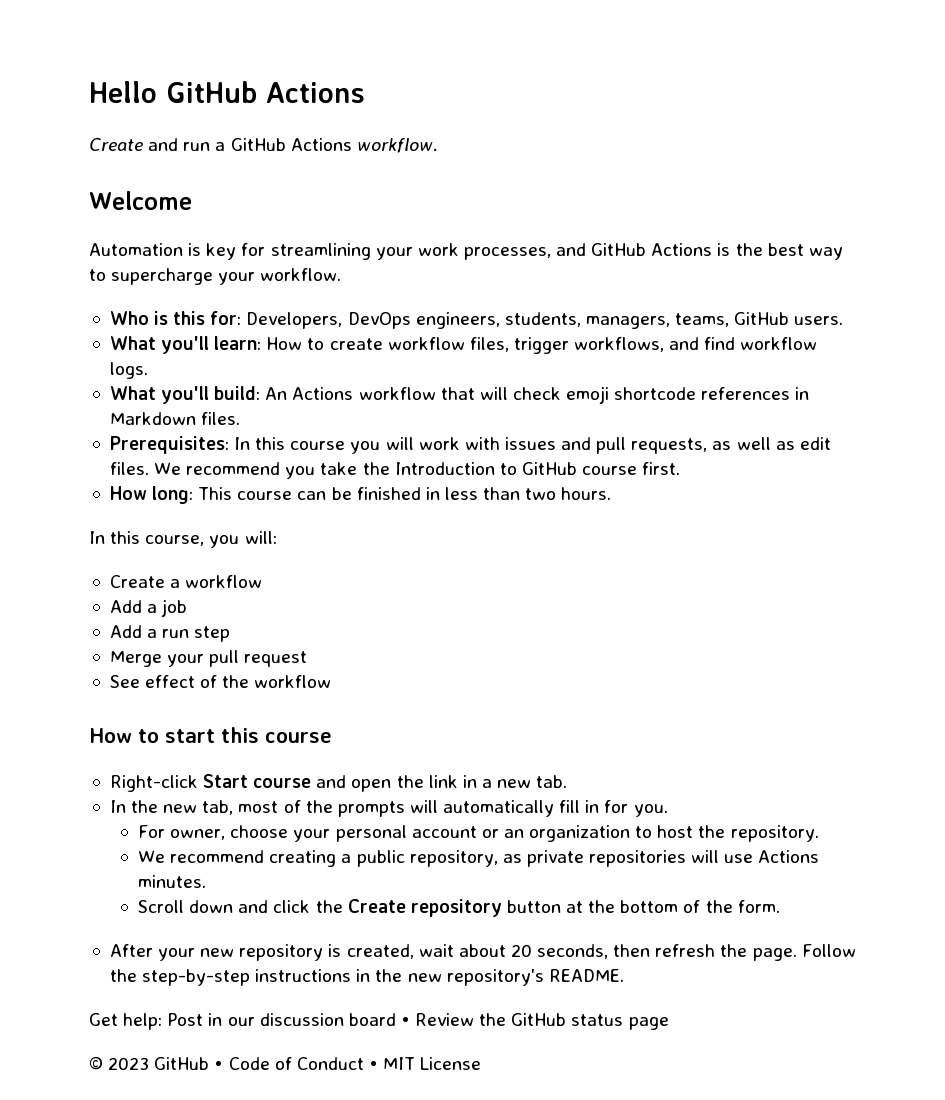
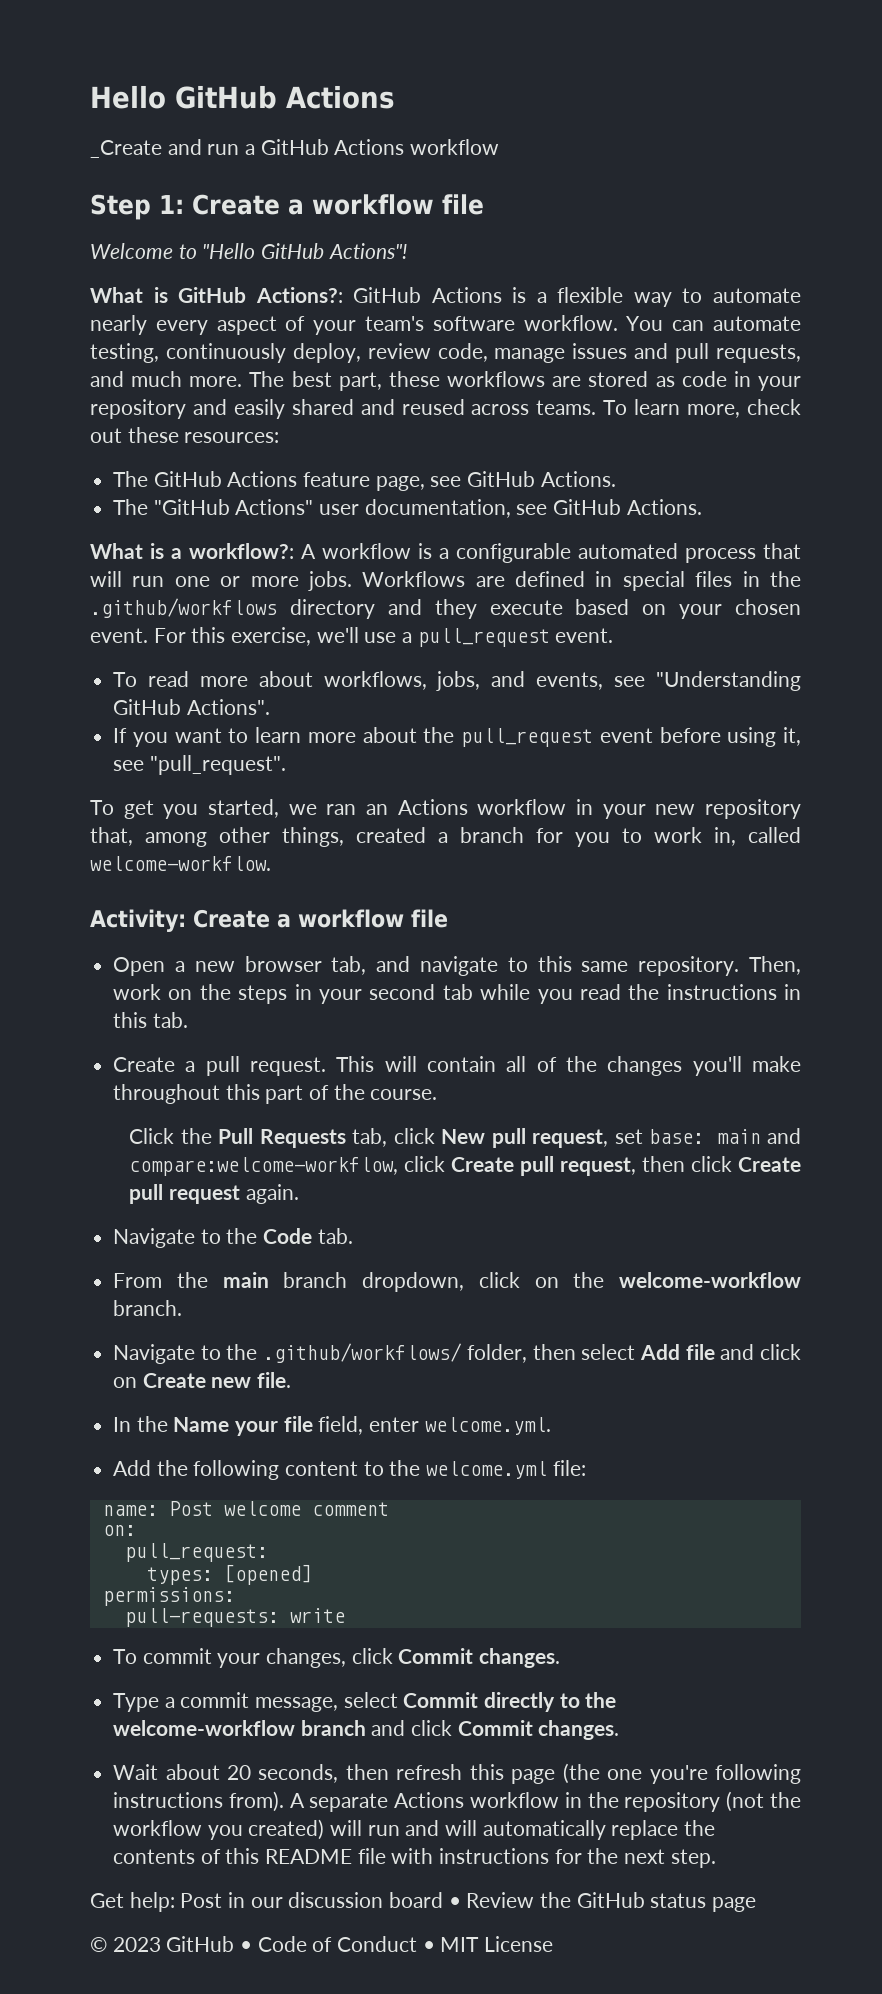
[89,138,143,151] Create -> [90,140,162,158] _Create
[356,138,438,153] [89,191,192,210] [89,243,843,260] [89,268,342,285] [109,311,844,329] [109,336,818,354] [109,362,148,379] [109,386,810,404] [109,412,241,425] [109,436,831,454] [109,462,681,479] [109,486,612,504] [89,531,277,548] [109,575,263,588] [109,599,188,617] [109,625,231,642] [109,650,308,667] [109,675,332,688] [89,727,332,743] [109,774,568,792] [109,800,668,817] [138,825,819,842] [138,850,820,867] [138,875,207,888] [138,899,780,917] [109,944,454,961] workflow. // Welcome // Automation is key for streamlining your work processes, and GitHub Actions is the best way to supercharge your workflow. // Who is this for: Developers, DevOps engineers, students, managers, teams, GitHub users. // What you'll learn: How to create workflow files, trigger workflows, and find workflow logs. // What you'll build: An Actions workflow that will check emoji shortcode references in Markdown files. // Prerequisites: In this course you will work with issues and pull requests, as well as edit files. We recommend you take the Introduction to GitHub course first. // How long: This course can be finished in less than two hours. // In this course, you will: // Create a workflow // Add a job // Add a run step // Merge your pull request // See effect of the workflow // How to start this course // Right-click Start course and open the link in a new tab. // In the new tab, most of the prompts will automatically fill in for you. // For owner, choose your personal account or an organization to host the repository. // We recommend creating a public repository, as private repositories will use Actions minutes. // Scroll down and click the Create repository button at the bottom of the form. // After your new repository is created, wait -> [410,139,500,155] [90,194,484,220] [90,243,407,259] [90,287,801,307] [90,315,801,335] [90,343,802,363] [90,371,802,391] [90,399,801,419] [90,427,280,443] [113,471,616,491] [113,499,702,518] [90,543,801,563] [90,571,801,591] [90,598,801,619] [90,627,614,647] [113,671,801,691] [113,699,270,715] [113,727,802,747] [113,755,286,775] [90,799,801,819] [90,827,801,847] [90,856,271,871] [90,909,448,932] [113,956,801,976] [113,984,801,1004] [113,1012,188,1028] [113,1056,801,1076] [113,1084,438,1104] [129,1128,801,1148] [129,1156,801,1176] [129,1184,299,1204] [113,1228,353,1248] [113,1272,801,1292] [113,1300,183,1316] [113,1343,801,1364] [113,1372,292,1388] [113,1416,551,1436] [113,1460,586,1480] [102,1501,389,1516] [102,1525,136,1536] [124,1543,268,1562] [146,1564,312,1585] [102,1587,235,1606] [124,1608,345,1627] [113,1648,561,1668] [113,1692,617,1712] [113,1720,620,1740] [113,1764,159,1780] workflow // Step 1: Create a workflow file // Welcome to "Hello GitHub Actions"! // What is GitHub Actions?: GitHub Actions is a flexible way to automate nearly every aspect of your team's software workflow. You can automate testing, continuously deploy, review code, manage issues and pull requests, and much more. The best part, these workflows are stored as code in your repository and easily shared and reused across teams. To learn more, check out these resources: // The GitHub Actions feature page, see GitHub Actions. // The "GitHub Actions" user documentation, see GitHub Actions. // What is a workflow?: A workflow is a configurable automated process that will run one or more jobs. Workflows are defined in special files in the .github/workflows directory and they execute based on your chosen event. For this exercise, we'll use a pull_request event. // To read more about workflows, jobs, and events, see "Understanding GitHub Actions". // If you want to learn more about the pull_request event before using it, see "pull_request". // To get you started, we ran an Actions workflow in your new repository that, among other things, created a branch for you to work in, called welcome-workflow. // Activity: Create a workflow file // Open a new browser tab, and navigate to this same repository. Then, work on the steps in your second tab while you read the instructions in this tab. // Create a pull request. This will contain all of the changes you'll make throughout this part of the course. // Click the Pull Requests tab, click New pull request, set base: main and compare:welcome-workflow, click Create pull request, then click Create pull request again. // Navigate to the Code tab. // From the main branch dropdown, click on the welcome-workflow branch. // Navigate to the .github/workflows/ folder, then select Add file and click on Create new file. // In the Name your file field, enter welcome.yml. // Add the following content to the welcome.yml file: // name: Post welcome comment // on: // pull_request: // types: [opened] // permissions: // pull-requests: write // To commit your changes, click Commit changes. // Type a commit message, select Commit directly to the welcome-workflow branch and click Commit changes. // Wait
[720,944,856,961] [109,969,624,986] the page. Follow the step-by-step instructions in the new repository's README. -> [469,1763,802,1784] [113,1791,801,1812] [113,1819,716,1840] [113,1848,716,1868] this page (the one you're following instructions from). A separate Actions workflow in the repository (not the workflow you created) will run and will automatically replace the contents of this README file with instructions for the next step.

